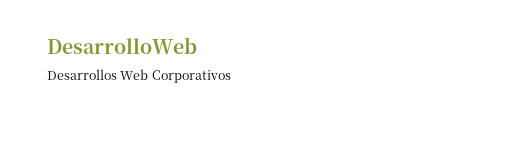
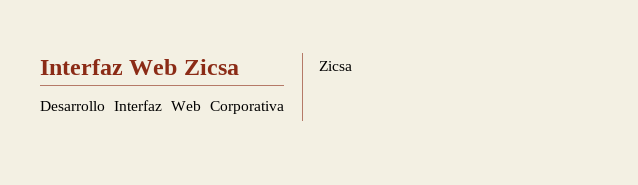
[47,37,197,54] [47,69,231,83] DesarrolloWeb // Desarrollos Web Corporativos -> [40,59,239,75] [40,100,284,114] [319,61,352,71] Interfaz Web Zicsa // Desarrollo Interfaz Web Corporativa Zicsa

